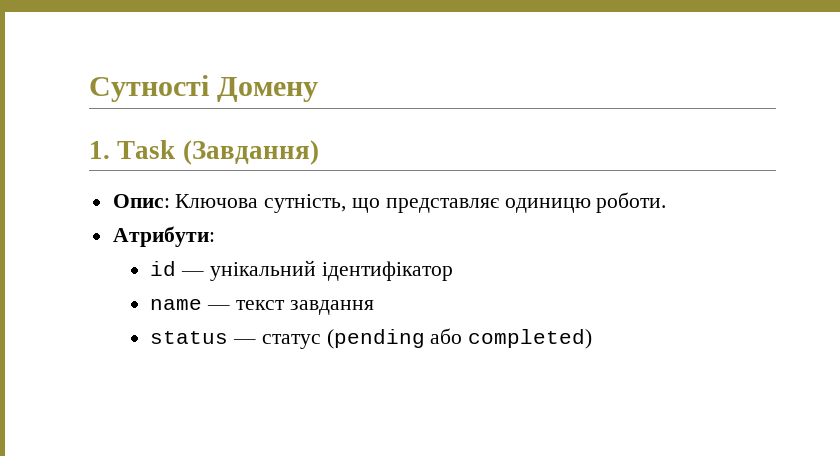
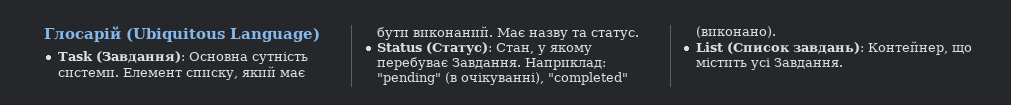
[89,75,319,102] [89,140,319,165] [112,192,667,213] [112,226,215,247] [150,260,453,281] [150,299,374,315] [150,328,593,349] Сутності Домену // 1. Task (Завдання) // Опис: Ключова сутність, що представляє одиницю роботи. // Атрибути: // id — унікальний ідентифікатор // name — текст завдання // status — статус (pending або completed) -> [44,26,320,42] [57,51,308,64] [57,66,305,80] [376,26,639,40] [376,42,592,55] [376,57,606,70] [376,72,628,85] [695,26,776,38] [695,41,972,55] [695,58,843,70] Глосарій (Ubiquitous Language) // Task (Завдання): Основна сутність системи. Елемент списку, який має бути виконаний. Має назву та статус. // Status (Статус): Стан, у якому перебуває Завдання. Наприклад: "pending" (в очікуванні), "completed" (виконано). // List (Список завдань): Контейнер, що містить усі Завдання.

